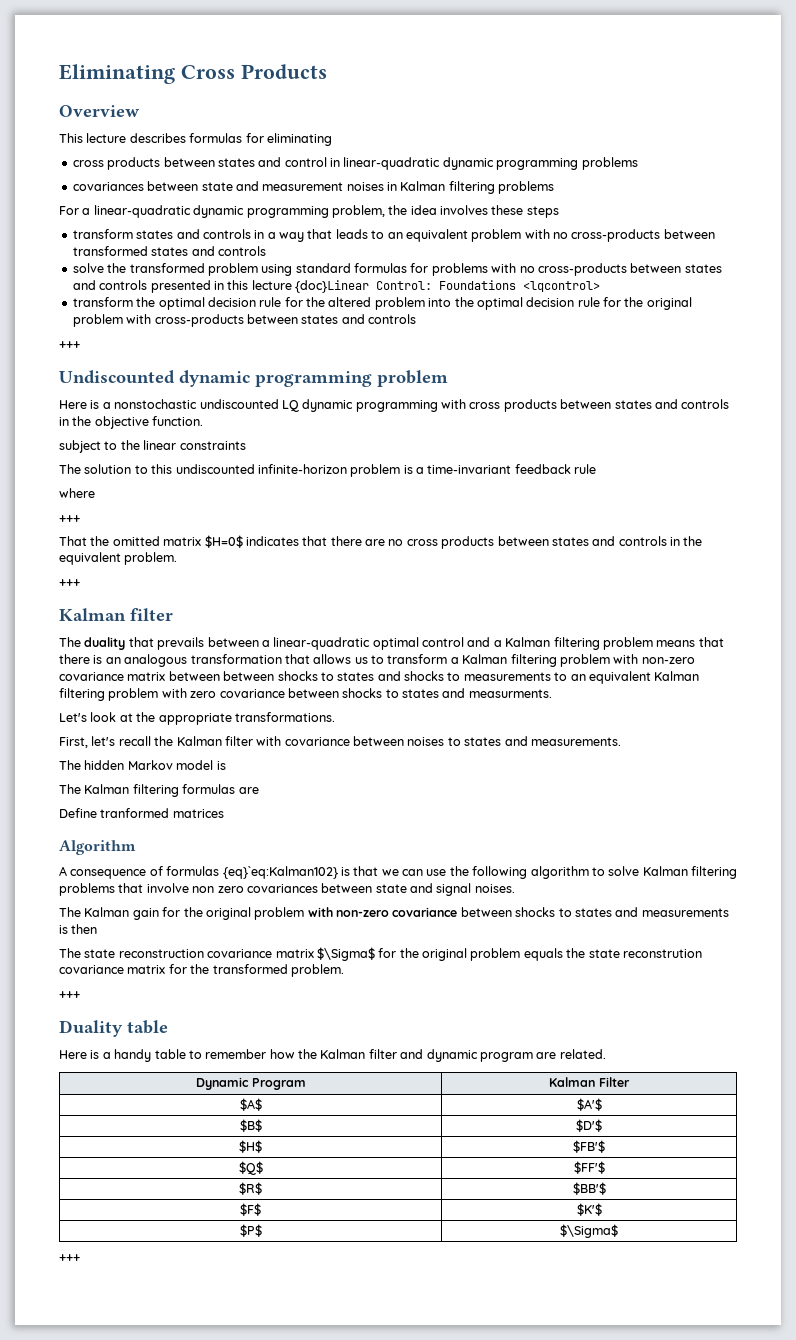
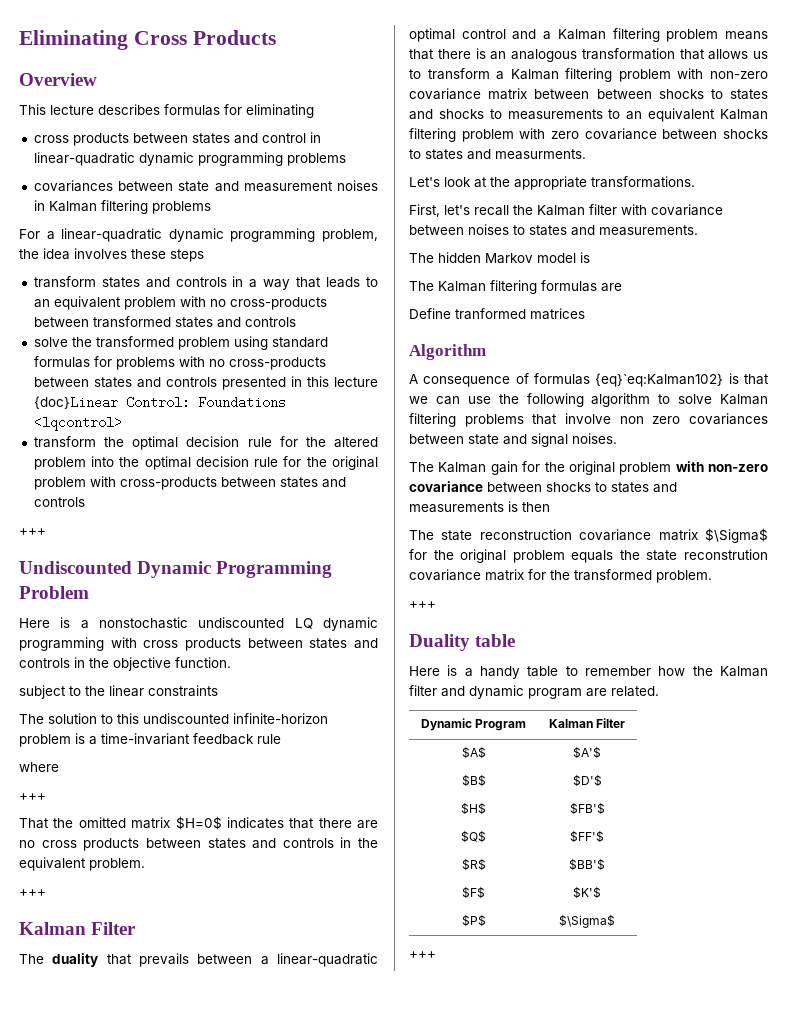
[179,370,448,387] dynamic programming problem -> [137,561,333,578] [19,586,89,599] Dynamic Programming Problem
[130,608,173,621] filter -> [91,922,137,935] Filter

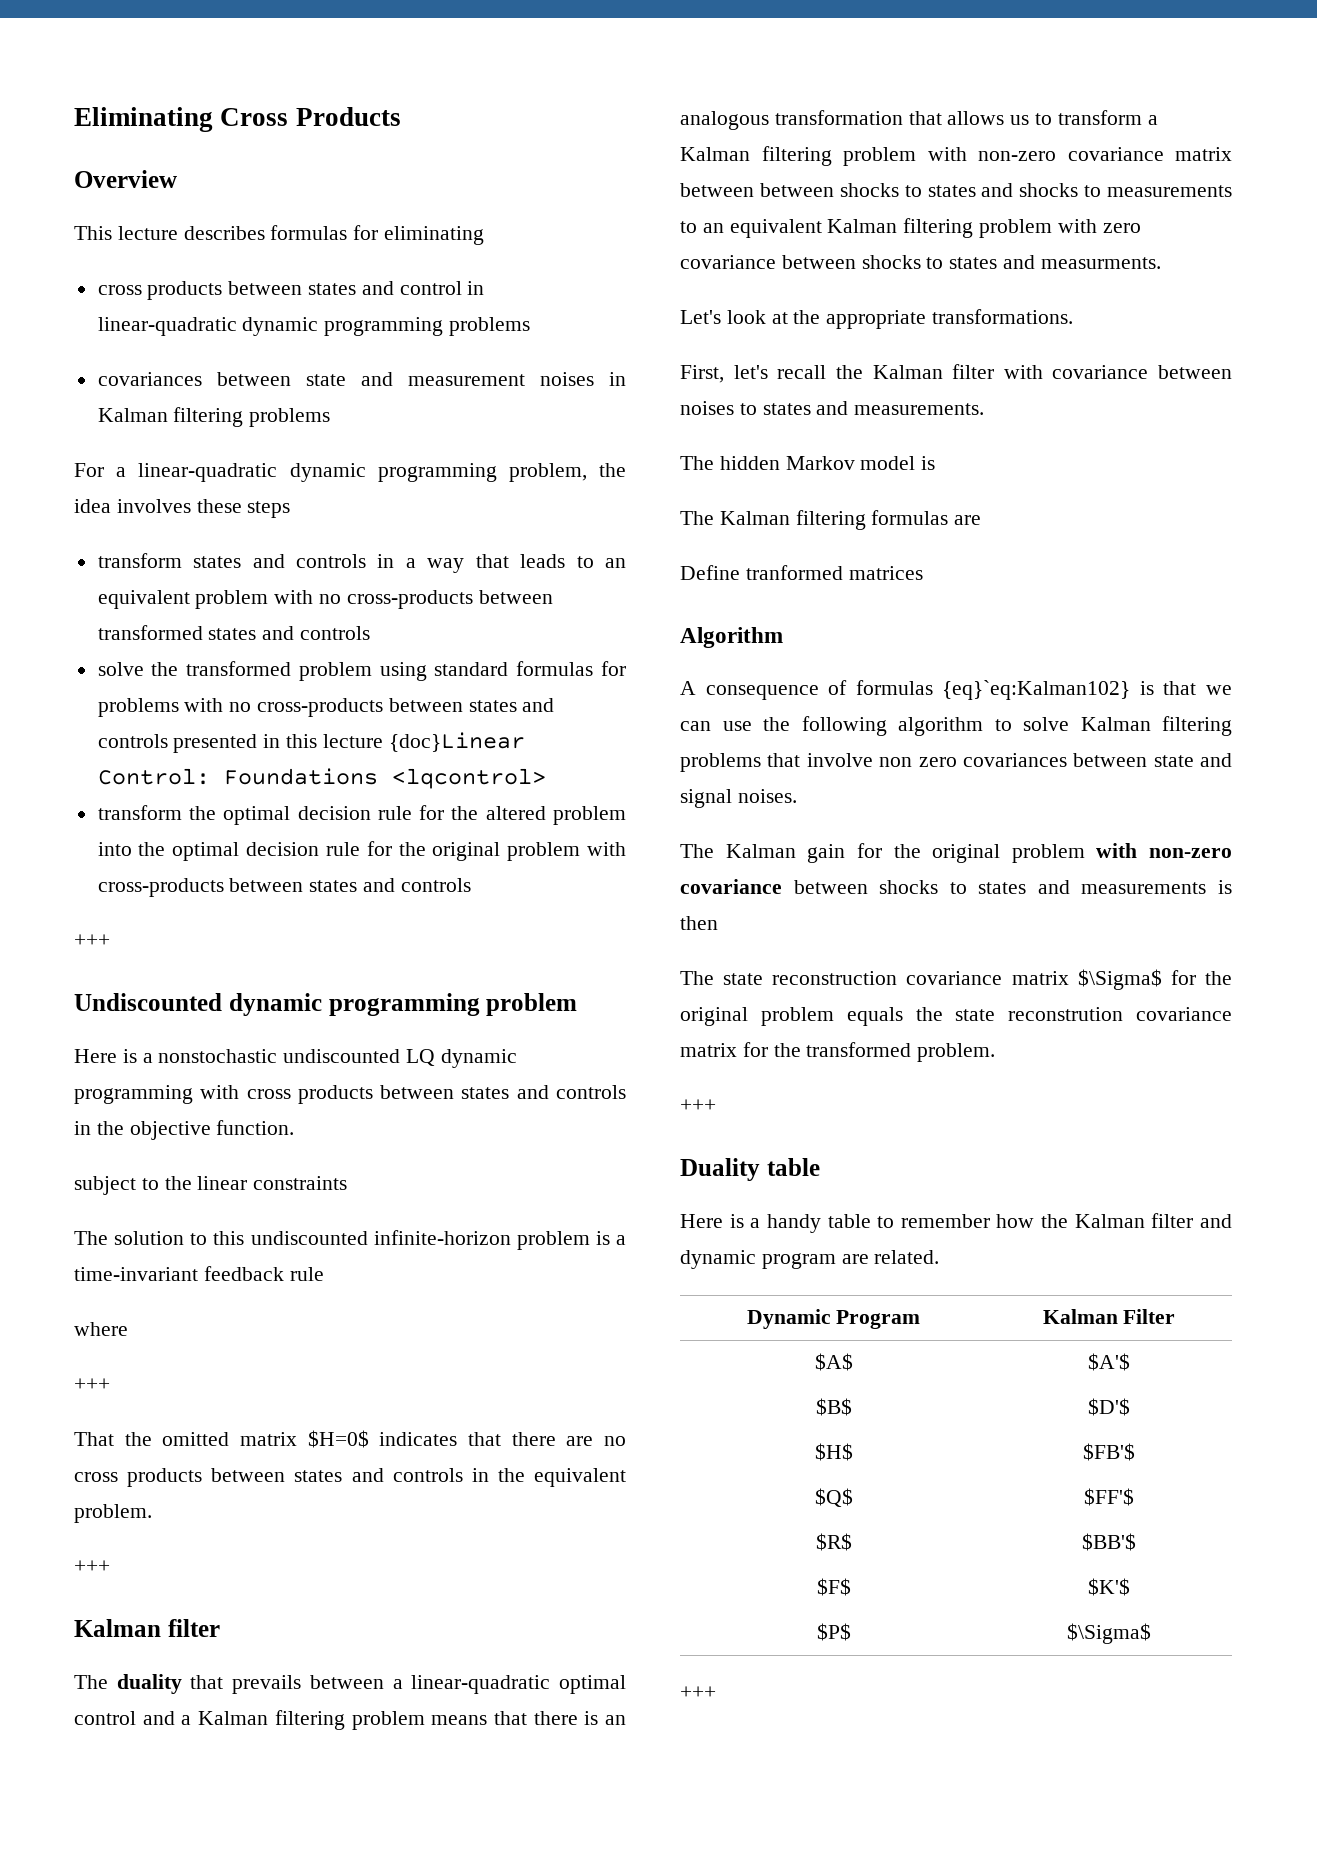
[137,561,333,578] [19,586,89,599] Dynamic Programming Problem -> [228,993,578,1016] dynamic programming problem
[91,922,137,935] Filter -> [167,1619,220,1637] filter

